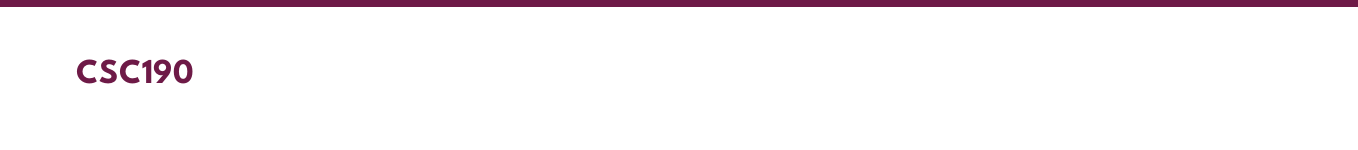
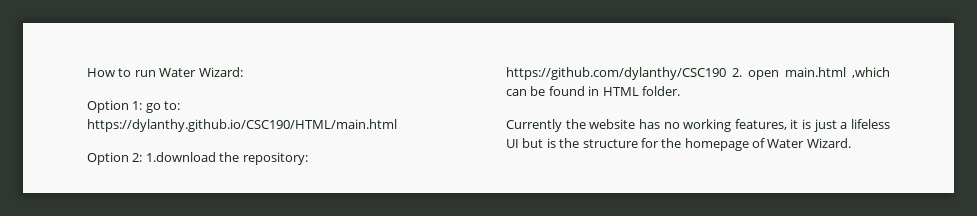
[76,59,194,84] CSC190 -> [87,67,243,77] [87,100,181,113] [87,119,397,132] [87,152,308,165] [506,67,890,80] [506,86,680,96] [506,119,890,132] [506,138,851,151] How to run Water Wizard: // Option 1: go to: https://dylanthy.github.io/CSC190/HTML/main.html // Option 2: 1.download the repository: https://github.com/dylanthy/CSC190 2. open main.html ,which can be found in HTML folder. // Currently the website has no working features, it is just a lifeless UI but is the structure for the homepage of Water Wizard.

